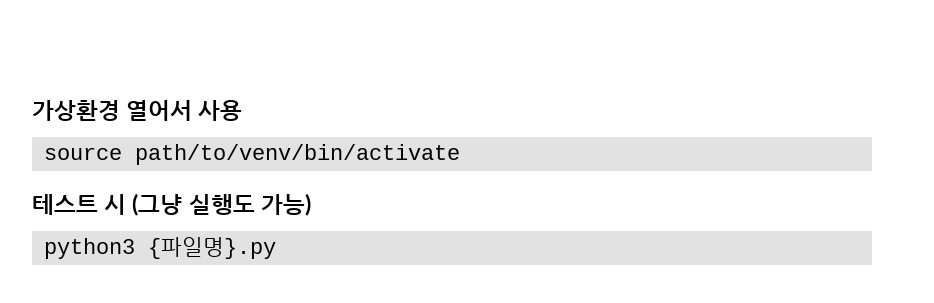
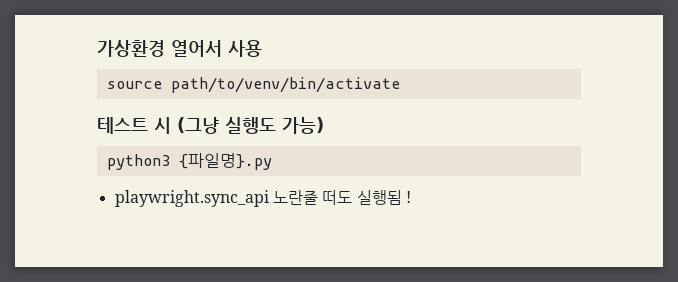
(276, 248) none -> [114,190,411,207] // playwright.sync_api 노란줄 떠도 실행됨 !

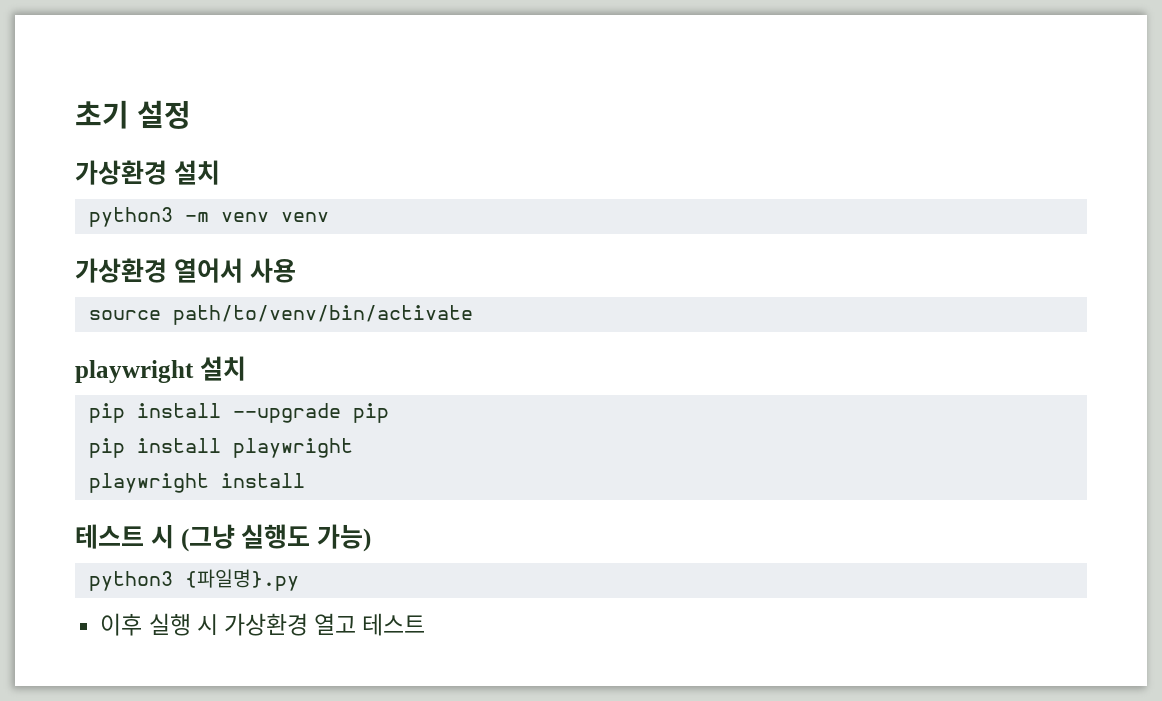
(97, 48) none -> [75,100,191,129] [75,160,220,185] [88,207,329,227] 초기 설정 // 가상환경 설치 // python3 -m venv venv //
(400, 85) none -> [75,356,246,383] [88,403,389,423] [88,438,353,458] [88,473,305,493] // playwright 설치 // pip install --upgrade pip // pip install playwright // playwright install
[114,190,411,207] playwright.sync_api 노란줄 떠도 실행됨 ! -> [100,613,426,636] 이후 실행 시 가상환경 열고 테스트

